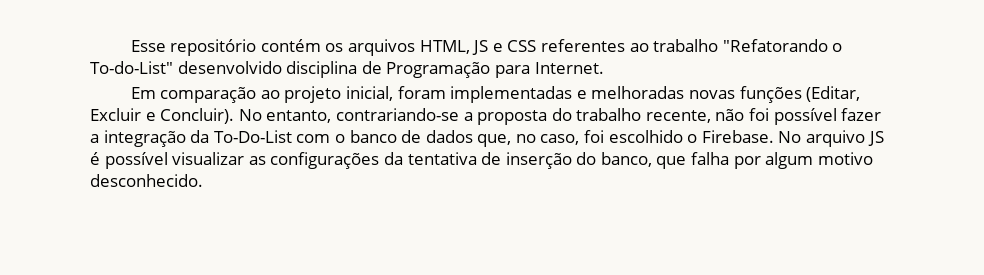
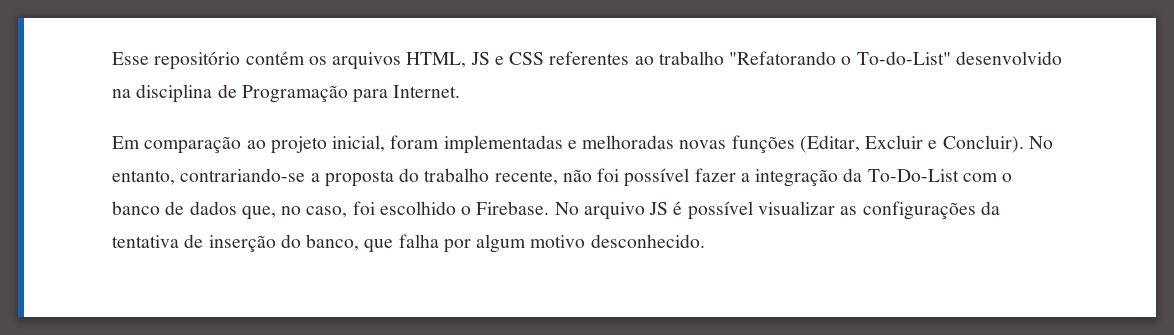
(282, 67) none -> [112,89,131,98] na

